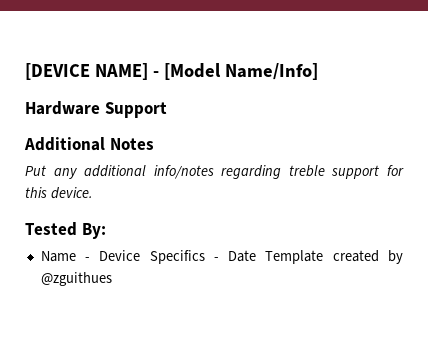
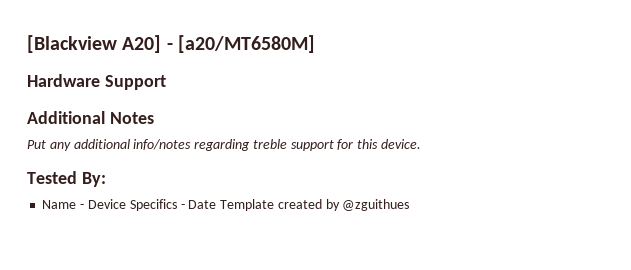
[25,63,318,80] [DEVICE NAME] - [Model Name/Info] -> [27,35,315,53] [Blackview A20] - [a20/MT6580M]

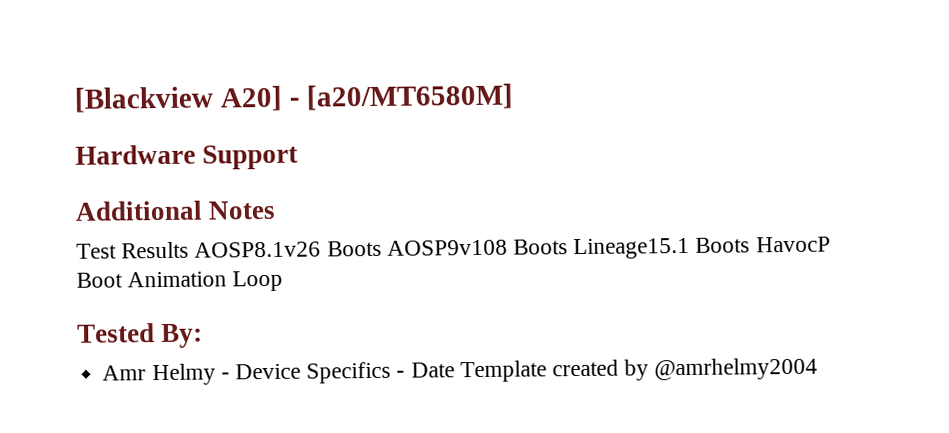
[27,139,422,151] Put any additional info/notes regarding treble support for this device. -> [76,236,831,260] [76,270,284,292] Test Results AOSP8.1v26 Boots AOSP9v108 Boots Lineage15.1 Boots HavocP Boot Animation Loop
[42,200,77,209] Name -> [102,363,216,386] Amr Helmy
[342,199,410,211] @zguithues -> [654,357,819,381] @amrhelmy2004

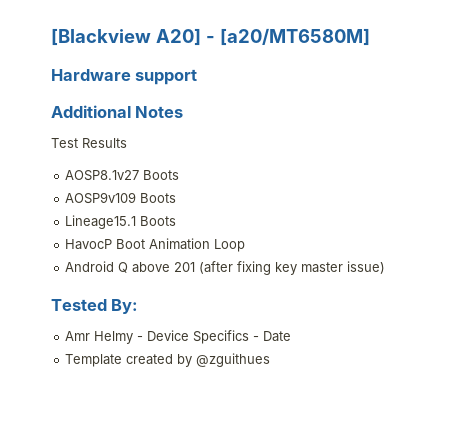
[202,144,299,170] Support -> [135,69,198,85] support
[194,239,569,258] AOSP8.1v26 Boots AOSP9v108 Boots -> [65,170,180,181] [65,192,177,204] // AOSP8.1v27 Boots // AOSP9v109 Boots //
(751, 245) none -> (177, 221) //
(284, 281) none -> [65,261,386,275] // Android Q above 201 (after fixing key master issue)
(455, 370) none -> (292, 336) //
[654,357,819,381] @amrhelmy2004 -> [196,353,271,367] @zguithues

